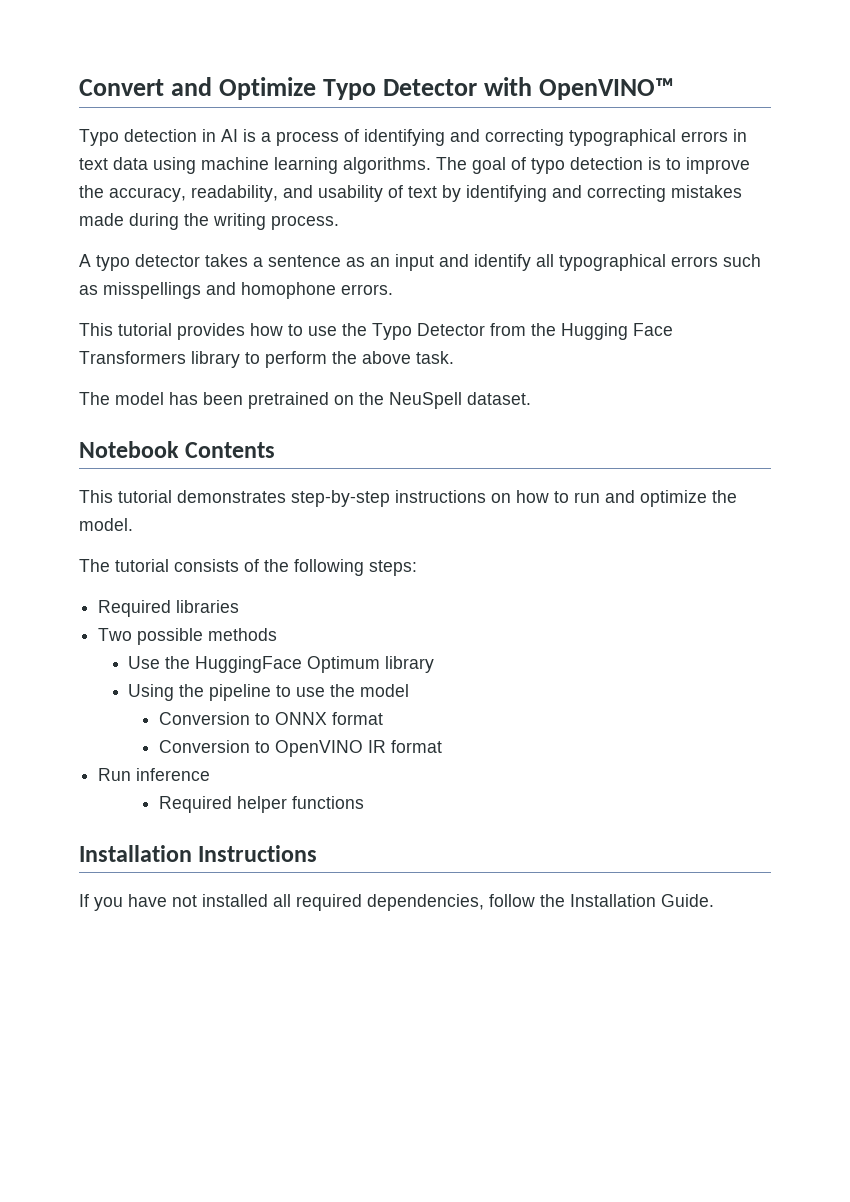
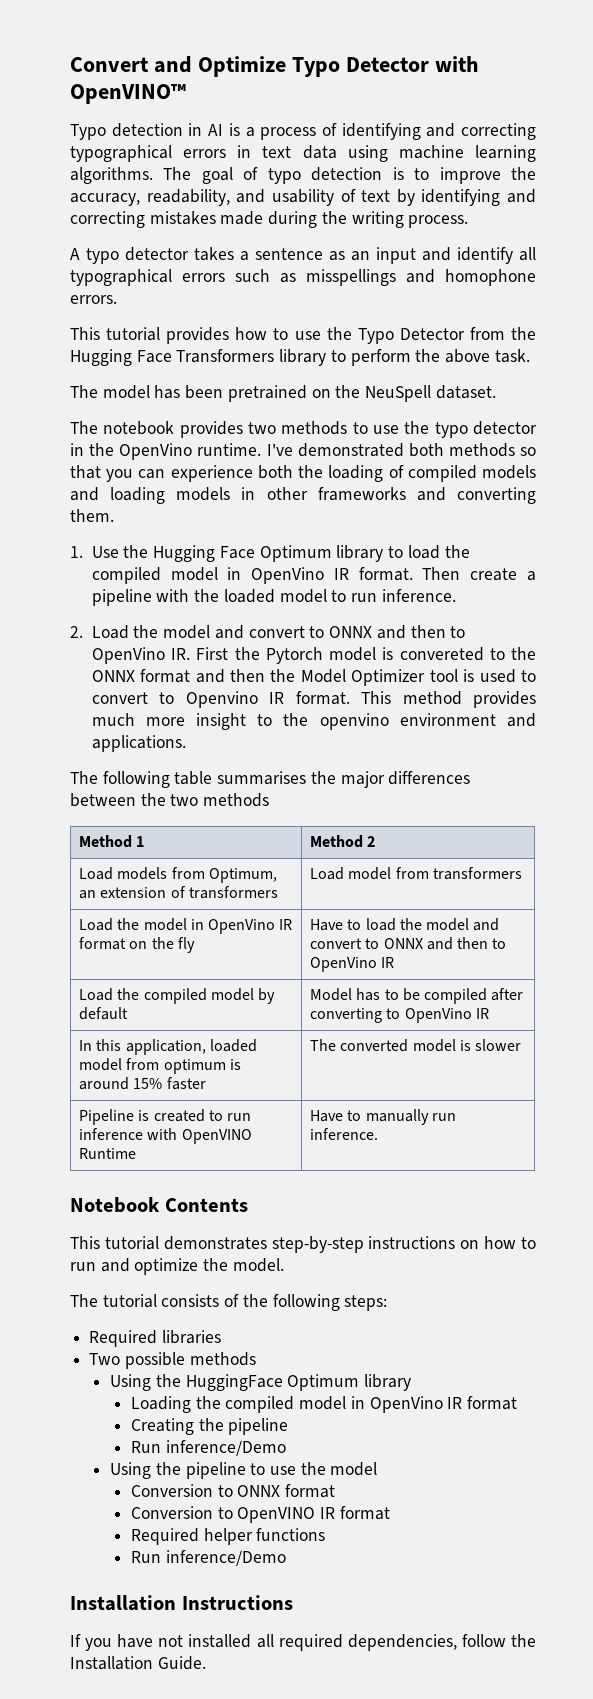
(531, 398) none -> [70,421,537,438] [70,443,536,460] [70,465,536,482] [70,487,536,504] [70,509,114,522] [70,545,470,562] [91,567,536,584] [91,589,456,606] [70,625,466,639] [91,647,536,664] [91,669,536,686] [91,691,536,708] [91,713,536,730] [91,735,186,752] [70,771,471,788] [70,793,270,807] [78,835,145,848] [309,835,376,848] [78,867,277,883] [78,886,278,899] [309,867,522,880] [78,918,293,934] [78,937,195,953] [309,918,500,931] [309,937,507,950] [309,957,395,972] [78,988,276,1004] [78,1007,128,1020] [309,988,524,1004] [309,1008,489,1023] [78,1039,257,1055] [78,1058,241,1074] [78,1077,206,1090] [309,1039,522,1052] [78,1109,252,1125] [78,1128,252,1144] [78,1148,136,1159] [309,1109,456,1125] [309,1128,378,1140] // The notebook provides two methods to use the typo detector in the OpenVino runtime. I've demonstrated both methods so that you can experience both the loading of compiled models and loading models in other frameworks and converting them. // 1. Use the Hugging Face Optimum library to load the compiled model in OpenVino IR format. Then create a pipeline with the loaded model to run inference. // 2. Load the model and convert to ONNX and then to OpenVino IR. First the Pytorch model is convereted to the ONNX format and then the Model Optimizer tool is used to convert to Openvino IR format. This method provides much more insight to the openvino environment and applications. // The following table summarises the major differences between the two methods // Method 1 | Method 2 // Load models from Optimum, an extension of transformers | Load model from transformers // Load the model in OpenVino IR format on the fly | Have to load the model and convert to ONNX and then to OpenVino IR // Load the compiled model by default | Model has to be compiled after converting to OpenVino IR // In this application, loaded model from optimum is around 15% faster | The converted model is slower // Pipeline is created to run inference with OpenVINO Runtime | Have to manually run inference.
[128,656,161,669] Use -> [110,1374,152,1391] Using
(435, 664) none -> [131,1396,518,1413] [131,1418,289,1435] [131,1440,286,1456] // Loading the compiled model in OpenVino IR format // Creating the pipeline // Run inference/Demo
[98,768,211,781] // Run inference -> (390, 1513) none
(364, 802) none -> [131,1550,286,1566] // Run inference/Demo

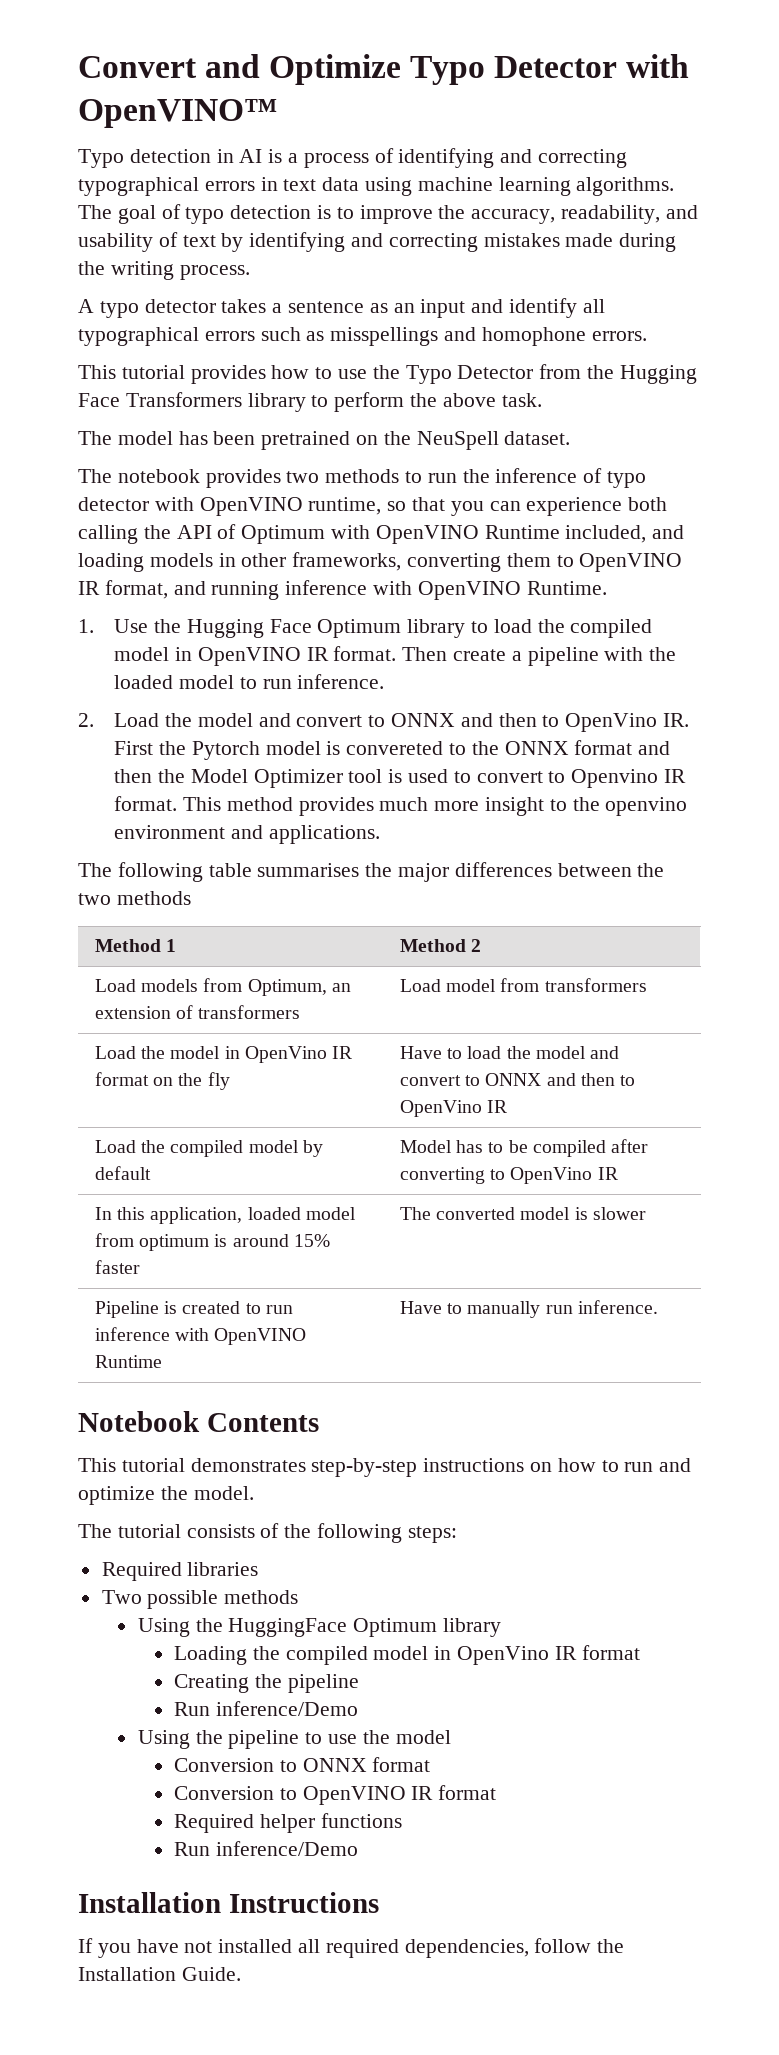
[373,421,537,438] [70,443,515,460] use the typo detector in the OpenVino runtime. I've demonstrated both methods -> [427,468,647,488] [78,497,382,516] run the inference of typo detector with OpenVINO runtime,
[298,465,536,482] the loading of compiled models -> [78,524,647,544] calling the API of Optimum with OpenVINO Runtime included,
[317,487,536,504] [70,509,114,522] frameworks and converting them. -> [292,552,683,572] [78,580,607,600] frameworks, converting them to OpenVINO IR format, and running inference with OpenVINO Runtime.
[251,567,325,584] OpenVino -> [197,647,301,666] OpenVINO

